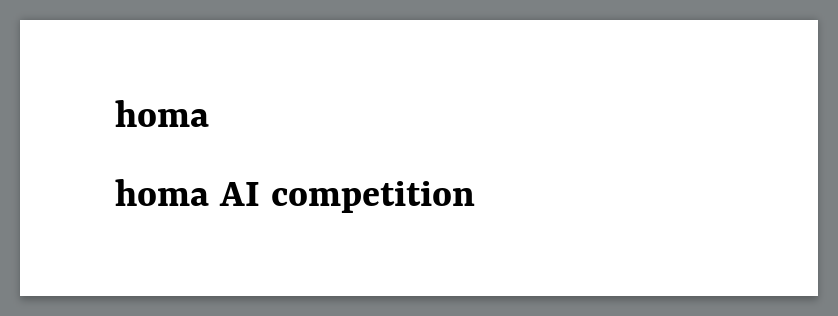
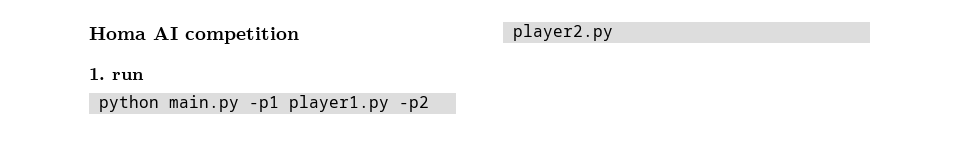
[115,100,209,127] [115,179,209,206] homa // homa -> [89,27,146,40] Homa
(476, 197) none -> [89,68,144,80] [98,95,429,112] [512,24,613,41] // 1. run // python main.py -p1 player1.py -p2 player2.py

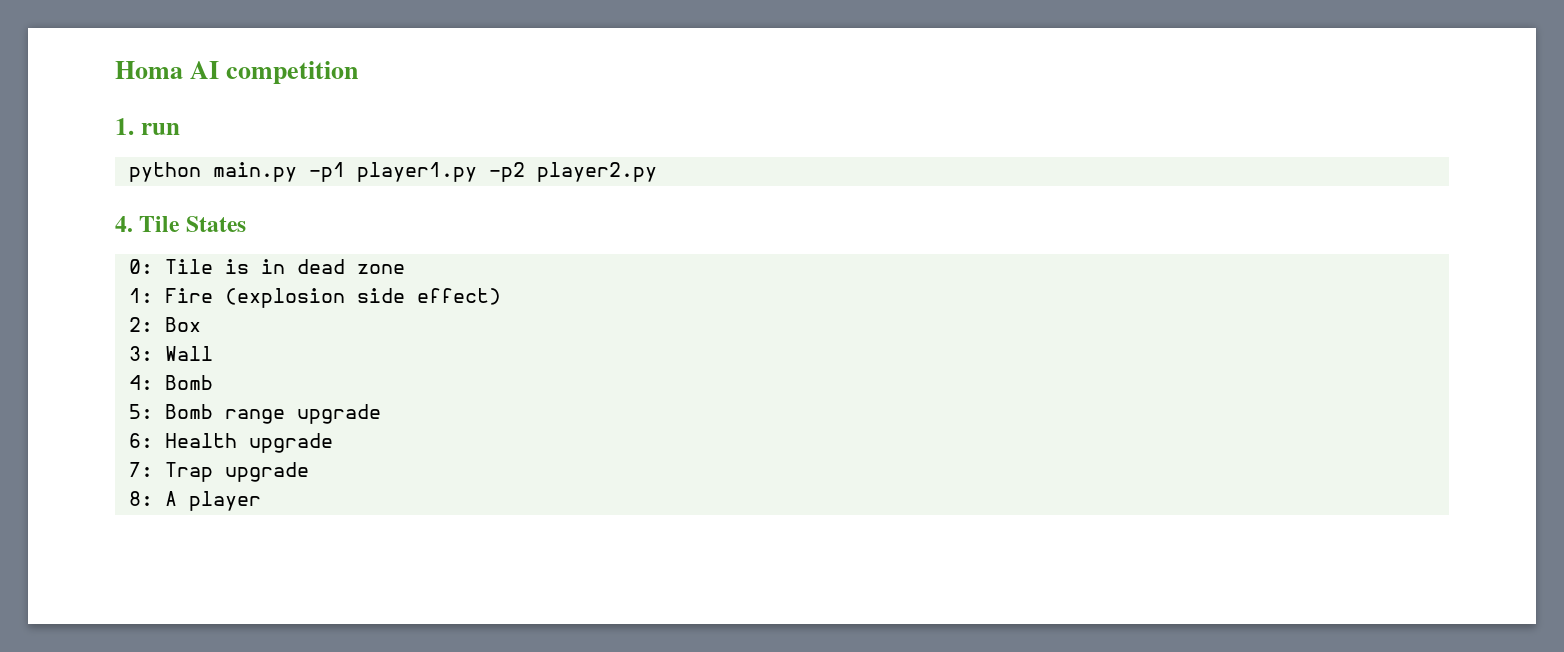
(613, 32) none -> [115,216,246,232] [128,259,405,274] [128,288,501,308] [128,317,201,332] [128,346,213,361] [128,375,213,390] [128,404,381,424] [128,433,333,453] [128,462,309,482] [128,491,261,511] // 4. Tile States // 0: Tile is in dead zone // 1: Fire (explosion side effect) // 2: Box // 3: Wall // 4: Bomb // 5: Bomb range upgrade // 6: Health upgrade // 7: Trap upgrade // 8: A player

